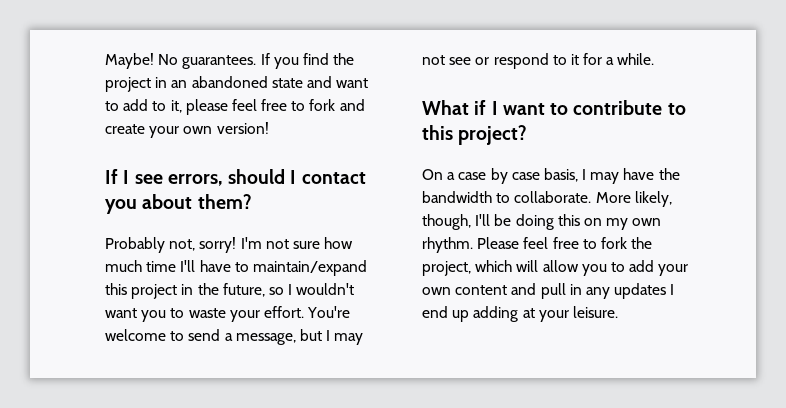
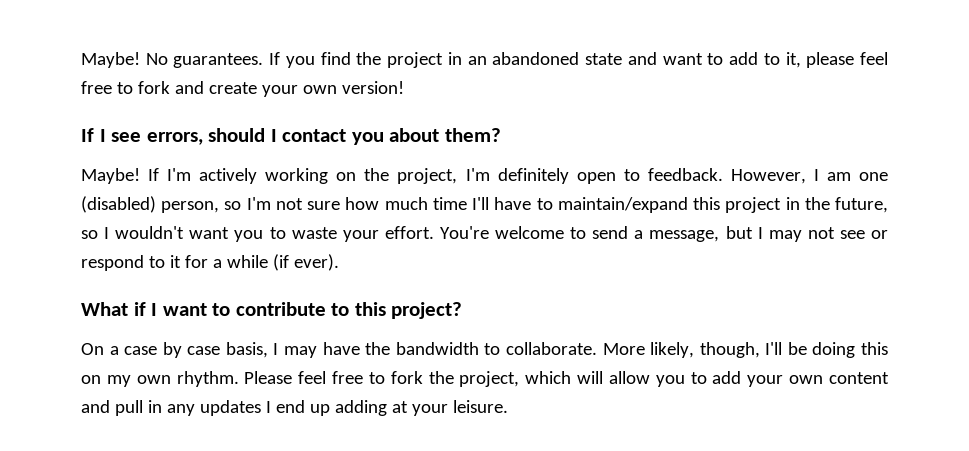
[105,237,237,253] Probably not, sorry! -> [81,168,888,184] [81,196,242,213] Maybe! If I'm actively working on the project, I'm definitely open to feedback. However, I am one (disabled) person, so
[617,53,655,65] while. -> [226,254,339,271] while (if ever).

